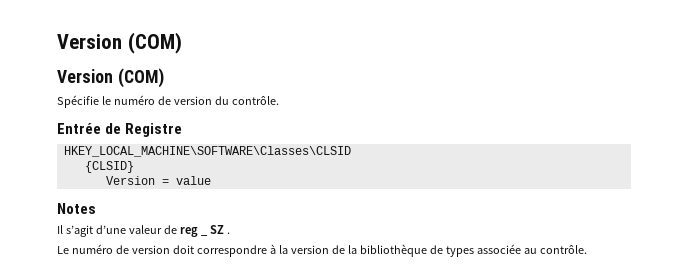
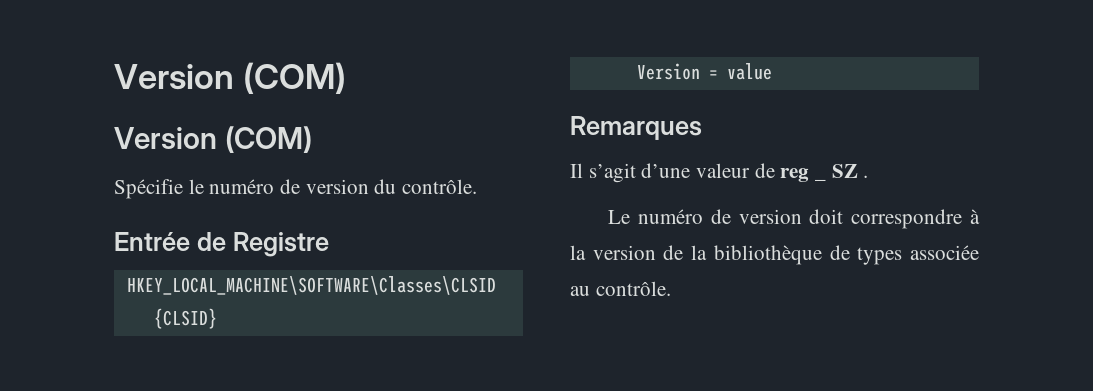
[57,203,96,214] Notes -> [570,116,702,140] Remarques

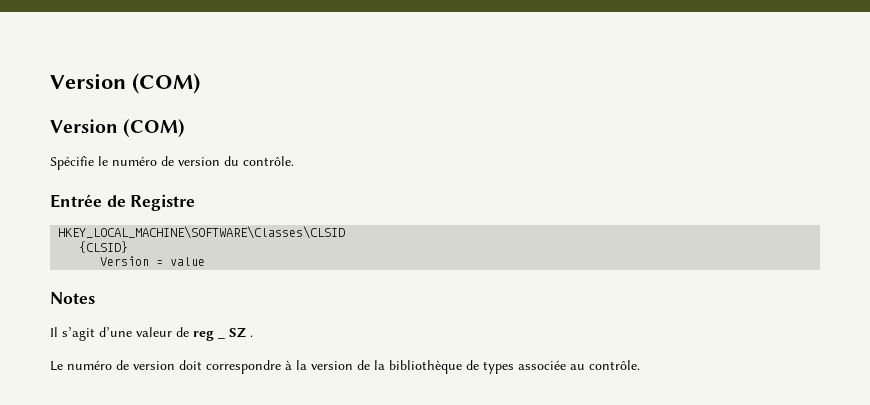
[570,116,702,140] Remarques -> [50,292,95,304] Notes

